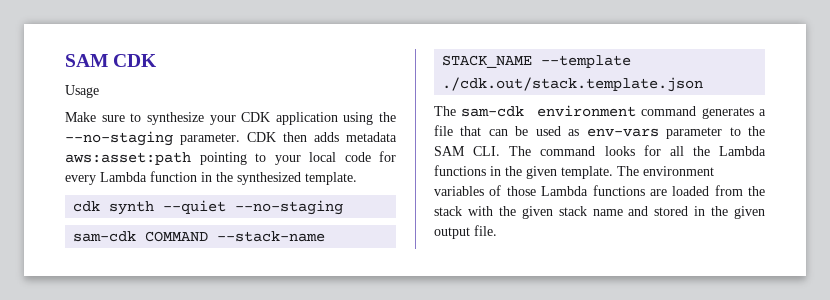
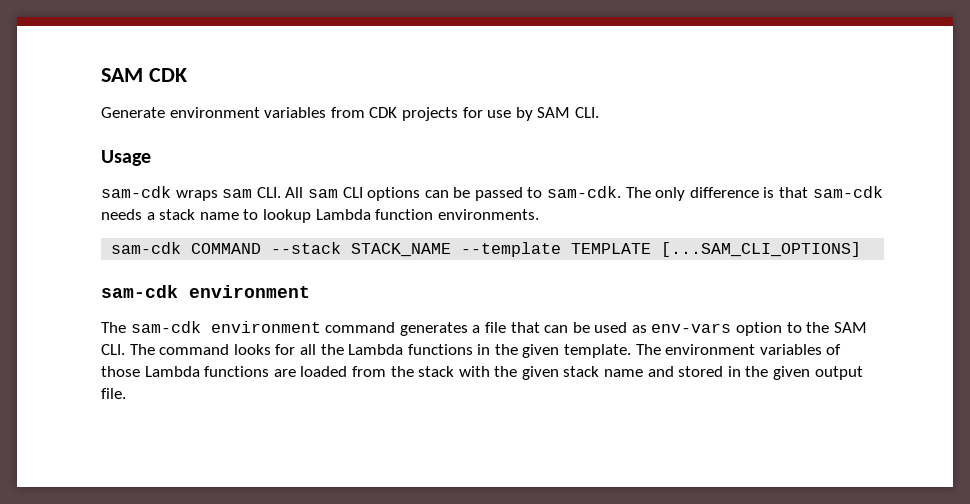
[65,85,99,98] [65,112,396,125] [65,131,397,146] [65,151,396,165] [65,171,357,185] [73,200,344,215] Usage // Make sure to synthesize your CDK application using the --no-staging parameter. CDK then adds metadata aws:asset:path pointing to your local code for every Lambda function in the synthesized template. // cdk synth --quiet --no-staging -> [101,107,599,121] [101,150,151,166] [101,186,883,201] [101,209,539,223] Generate environment variables from CDK projects for use by SAM CLI. // Usage // sam-cdk wraps sam CLI. All sam CLI options can be passed to sam-cdk. The only difference is that sam-cdk needs a stack name to lookup Lambda function environments.
[217,231,326,242] --stack-name -> [271,242,342,254] --stack
[442,77,704,92] ./cdk.out/stack.template.json -> [571,242,862,257] [101,285,310,298] TEMPLATE [...SAM_CLI_OPTIONS] // sam-cdk environment
[666,127,723,139] parameter -> [736,322,783,336] option

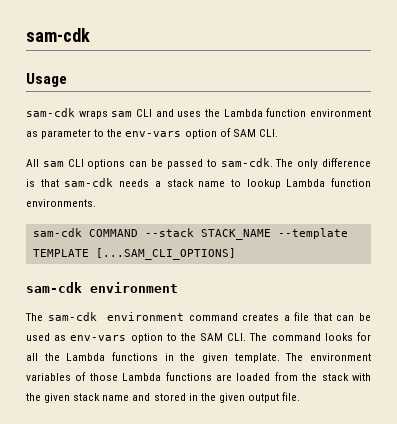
[101,68,187,82] [101,107,599,121] [101,150,151,166] [101,186,281,201] SAM CDK // Generate environment variables from CDK projects for use by SAM CLI. // Usage // sam-cdk wraps sam CLI. -> [26,28,90,42] [26,73,67,87] [26,108,371,119] [26,128,278,139] sam-cdk // Usage // sam-cdk wraps sam CLI and uses the Lambda function environment as parameter to the env-vars option of SAM CLI. //
[399,322,468,336] generates -> [242,313,280,321] creates

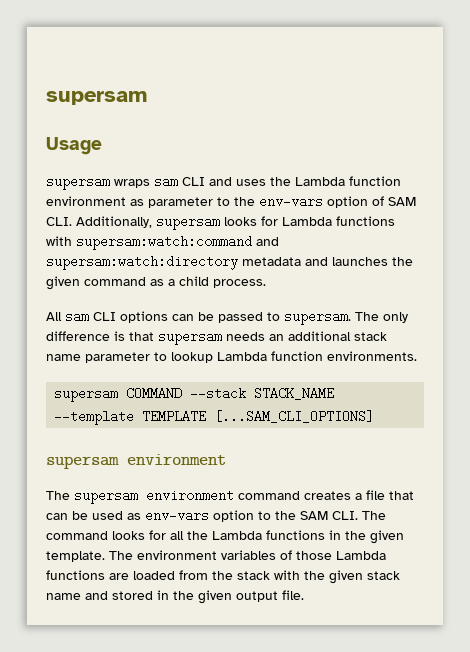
[26,28,90,42] sam-cdk -> [46,91,147,105] supersam
[26,108,75,117] sam-cdk -> [46,175,110,190] supersam
(278, 133) none -> [76,215,395,230] [46,235,279,250] [46,255,413,270] [46,276,266,290] Additionally, supersam looks for Lambda functions with supersam:watch:command and supersam:watch:directory metadata and launches the given command as a child process.
[220,158,273,167] sam-cdk. -> [284,310,351,325] supersam.
[64,178,226,187] sam-cdk needs a stack name -> [158,330,387,345] [46,352,150,363] supersam needs an additional stack name parameter
[32,228,82,237] sam-cdk -> [54,387,119,402] supersam
[26,282,82,293] sam-cdk -> [46,456,119,469] supersam
[47,312,97,321] sam-cdk -> [74,489,138,504] supersam

